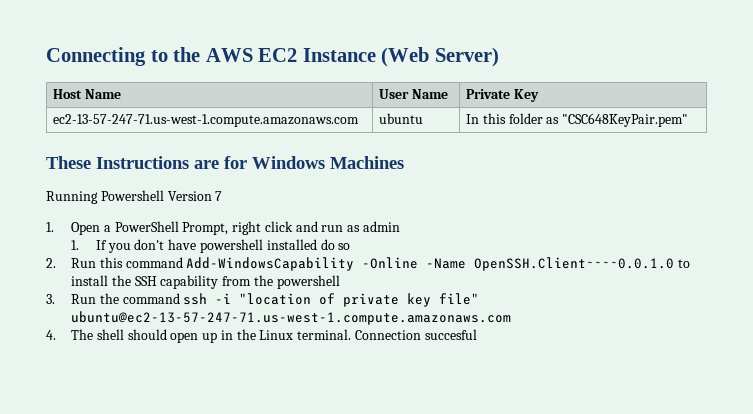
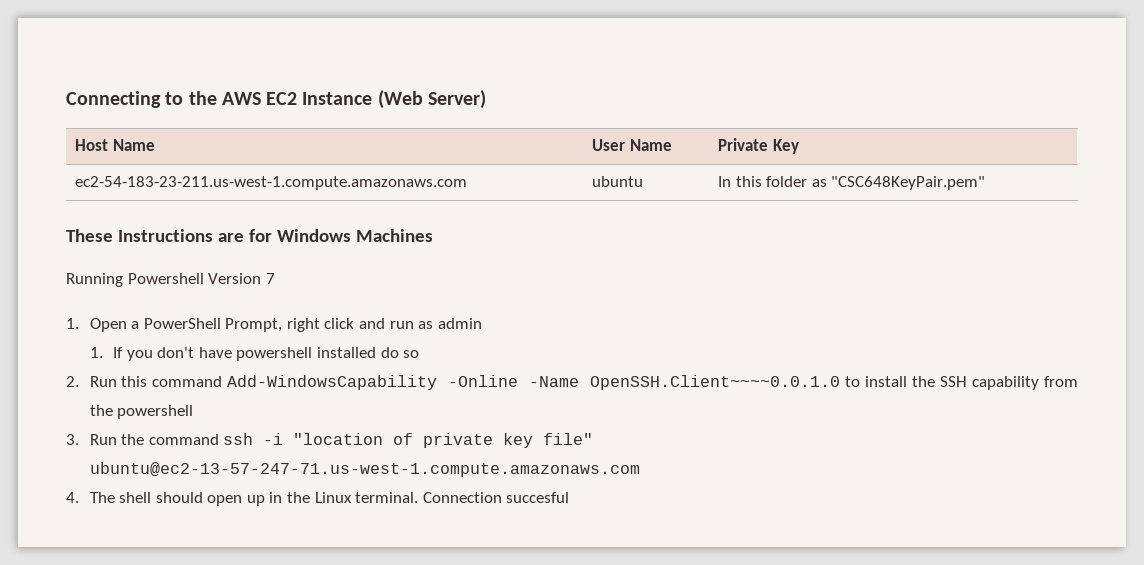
[53,114,360,127] ec2-13-57-247-71.us-west-1.compute.amazonaws.com -> [75,176,468,190] ec2-54-183-23-211.us-west-1.compute.amazonaws.com

